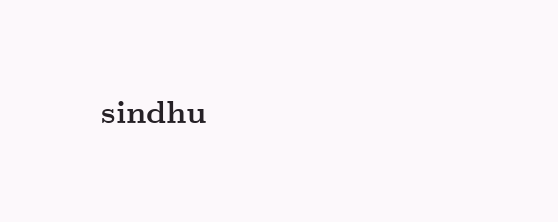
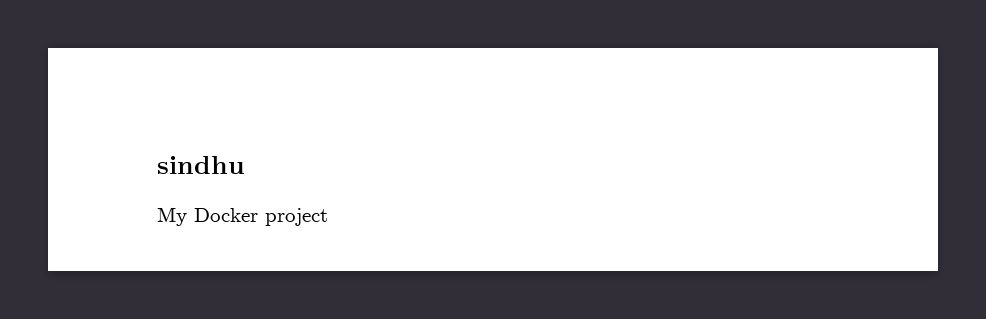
(206, 112) none -> [157,207,328,226] // My Docker project

